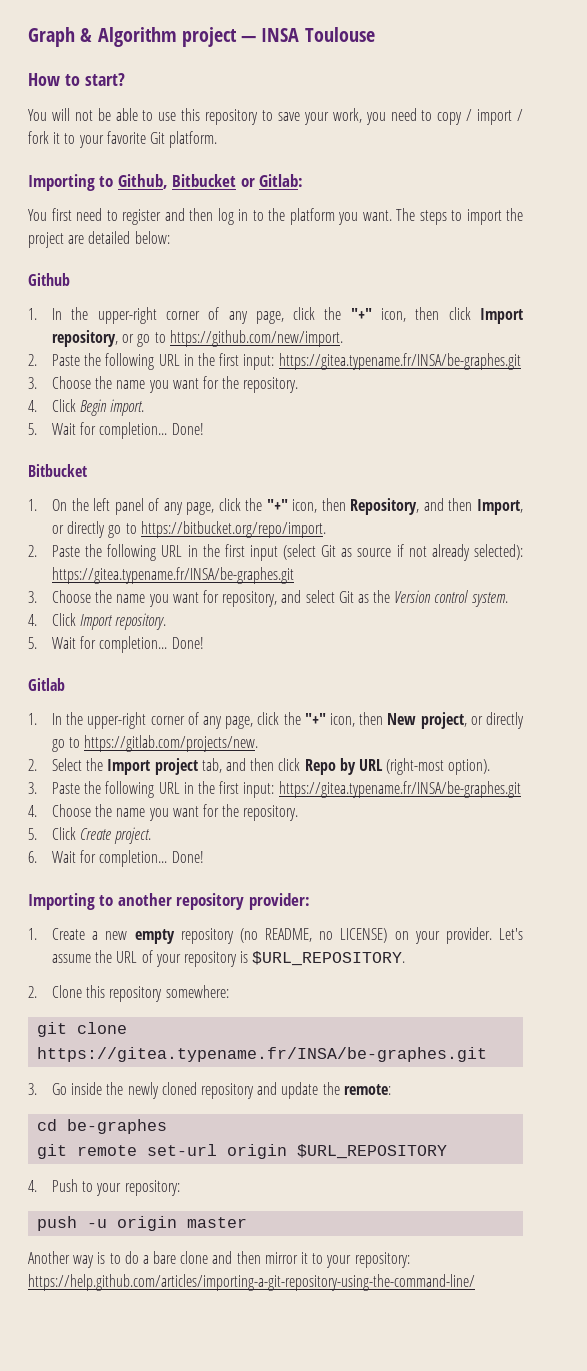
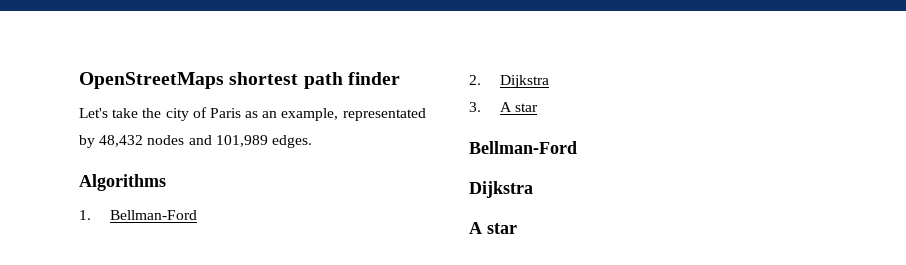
[28,27,375,47] [28,73,125,86] [28,108,523,125] [28,131,218,148] [28,174,304,191] [28,208,523,225] [28,231,170,248] [28,273,70,286] [28,307,523,324] [52,330,343,347] [28,353,521,370] [28,376,299,393] [28,399,145,416] [28,422,204,439] [28,464,87,477] [28,498,523,515] [52,521,326,538] [28,544,524,561] [52,567,295,584] [28,590,508,607] [28,613,167,630] [28,636,204,653] [28,678,65,691] [28,712,524,729] [52,735,259,752] [28,758,491,775] [28,781,521,798] [28,804,299,821] [28,827,152,844] [28,850,204,867] [28,893,310,910] [28,927,523,944] [52,950,406,967] [28,985,229,1002] [37,1022,128,1037] [37,1047,488,1062] [28,1082,391,1099] [37,1119,168,1134] [37,1144,448,1159] [28,1179,180,1196] [37,1216,248,1231] [28,1251,410,1268] [28,1274,475,1291] Graph & Algorithm project — INSA Toulouse // How to start? // You will not be able to use this repository to save your work, you need to copy / import / fork it to your favorite Git platform. // Importing to Github, Bitbucket or Gitlab: // You first need to register and then log in to the platform you want. The steps to import the project are detailed below: // Github // 1. In the upper-right corner of any page, click the "+" icon, then click Import repository, or go to https://github.com/new/import. // 2. Paste the following URL in the first input: https://gitea.typename.fr/INSA/be-graphes.git // 3. Choose the name you want for the repository. // 4. Click Begin import. // 5. Wait for completion... Done! // Bitbucket // 1. On the left panel of any page, click the "+" icon, then Repository, and then Import, or directly go to https://bitbucket.org/repo/import. // 2. Paste the following URL in the first input (select Git as source if not already selected): https://gitea.typename.fr/INSA/be-graphes.git // 3. Choose the name you want for repository, and select Git as the Version control system. // 4. Click Import repository. // 5. Wait for completion... Done! // Gitlab // 1. In the upper-right corner of any page, click the "+" icon, then New project, or directly go to https://gitlab.com/projects/new. // 2. Select the Import project tab, and then click Repo by URL (right-most option). // 3. Paste the following URL in the first input: https://gitea.typename.fr/INSA/be-graphes.git // 4. Choose the name you want for the repository. // 5. Click Create project. // 6. Wait for completion... Done! // Importing to another repository provider: // 1. Create a new empty repository (no README, no LICENSE) on your provider. Let's assume the URL of your repository is $URL_REPOSITORY. // 2. Clone this repository somewhere: // git clone https://gitea.typename.fr/INSA/be-graphes.git // 3. Go inside the newly cloned repository and update the remote: // cd be-graphes // git remote set-url origin $URL_REPOSITORY // 4. Push to your repository: // push -u origin master // Another way is to do a bare clone and then mirror it to your repository: https://help.github.com/articles/importing-a-git-repository-using-the-command-line/ -> [79,72,400,89] [79,107,426,121] [79,135,312,148] [79,174,166,191] [79,210,197,220] [469,75,549,88] [469,102,539,112] [469,141,577,154] [469,181,533,198] [469,222,517,234] OpenStreetMaps shortest path finder // Let's take the city of Paris as an example, representated by 48,432 nodes and 101,989 edges. // Algorithms // 1. Bellman-Ford // 2. Dijkstra // 3. A star // Bellman-Ford // Dijkstra // A star

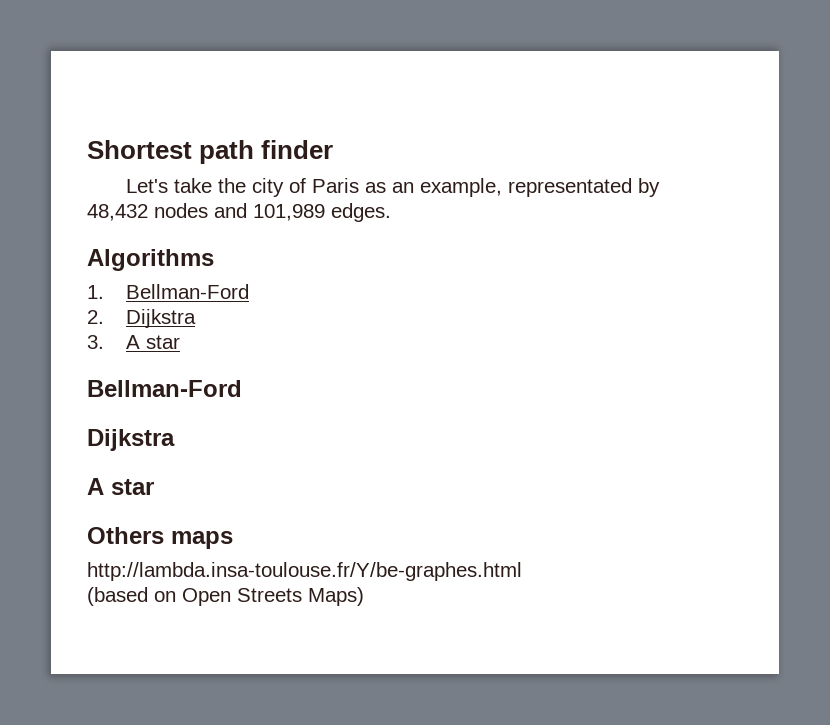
[79,72,299,89] OpenStreetMaps shortest -> [87,140,192,159] Shortest
(517, 228) none -> [87,527,233,549] [87,562,522,581] [87,587,364,606] // Others maps // http://lambda.insa-toulouse.fr/Y/be-graphes.html // (based on Open Streets Maps)

